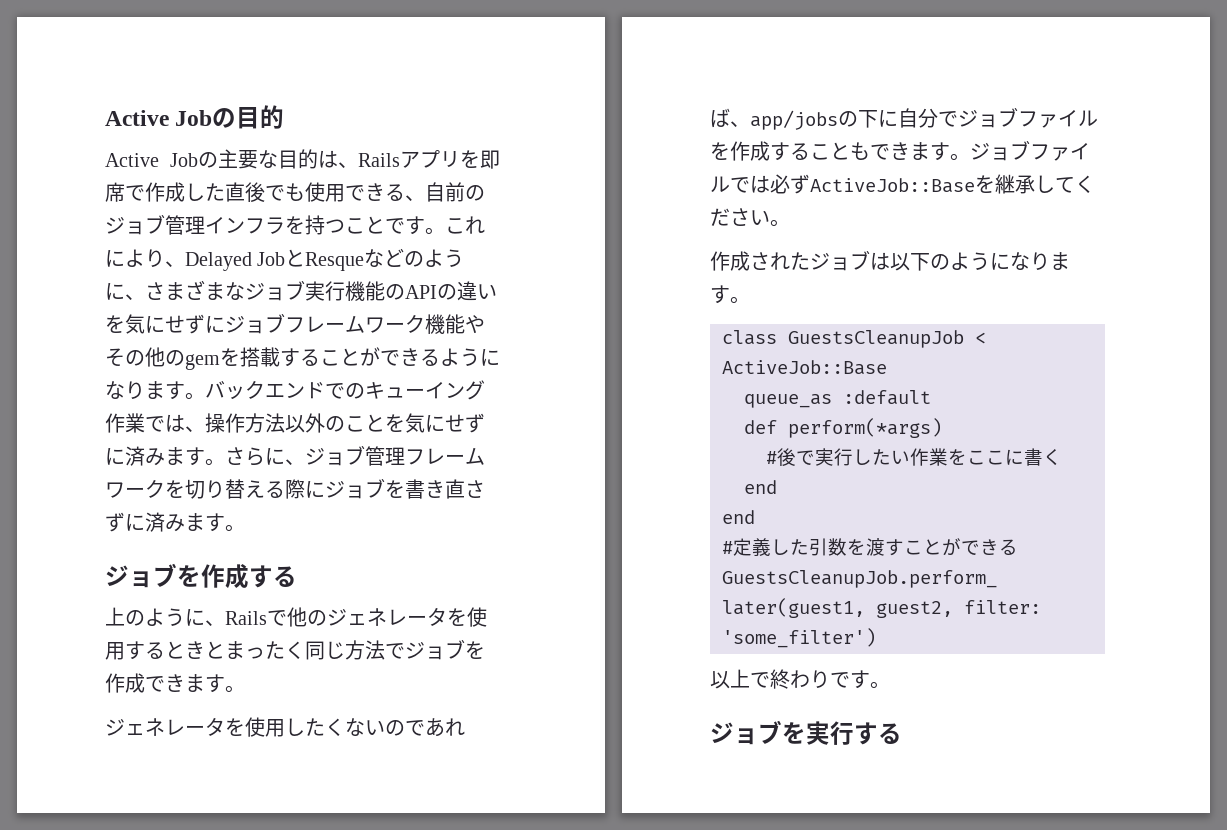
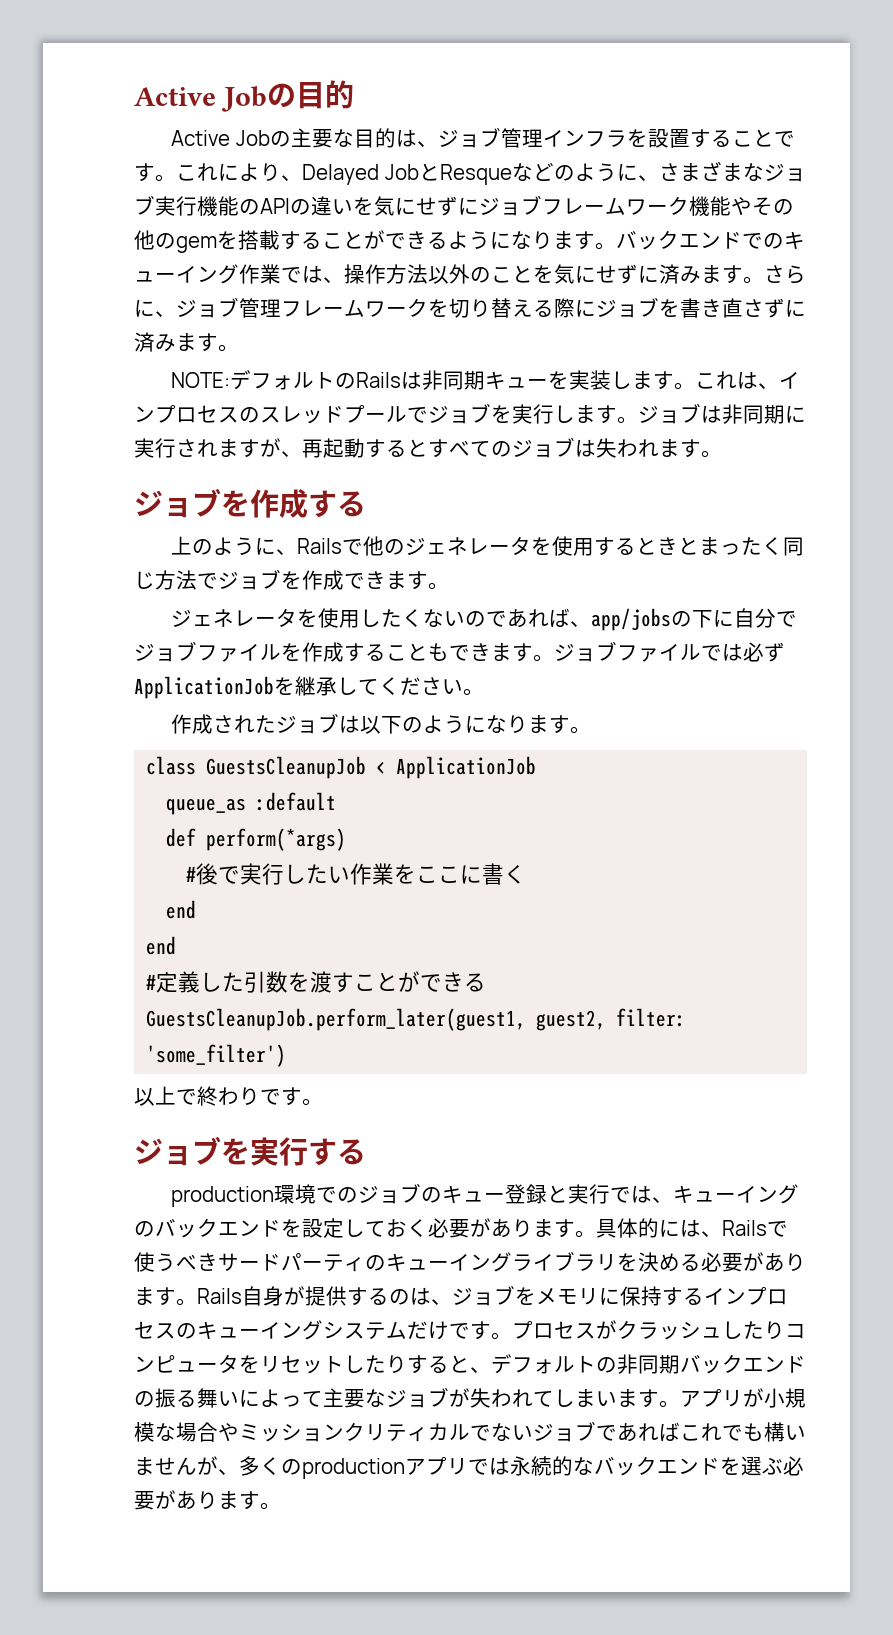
[358,150,500,169] [105,182,485,202] Railsアプリを即席で作成した直後でも使用できる、自前の -> (438, 144) none
[305,215,345,235] 持つ -> [647,129,732,148] 設置する
(245, 528) none -> [171,370,801,390] [134,403,806,424] [134,437,722,458] // NOTE:デフォルトのRailsは非同期キューを実装します。これは、インプロセスのスレッドプールでジョブを実行します。ジョブは非同期に実行されますが、再起動するとすべてのジョブは失われます。
[810,178,975,193] ActiveJob::Base -> [134,676,274,699] ApplicationJob
[722,360,887,375] ActiveJob::Base -> [396,756,537,779] ApplicationJob
(902, 733) none -> [171,1183,800,1207] [134,1218,788,1238] [134,1251,806,1272] [134,1285,788,1306] [134,1320,806,1340] [134,1354,806,1374] [134,1387,806,1408] [134,1421,806,1442] [134,1456,804,1479] [134,1490,281,1510] // production環境でのジョブのキュー登録と実行では、キューイングのバックエンドを設定しておく必要があります。具体的には、Railsで使うべきサードパーティのキューイングライブラリを決める必要があります。Rails自身が提供するのは、ジョブをメモリに保持するインプロセスのキューイングシステムだけです。プロセスがクラッシュしたりコンピュータをリセットしたりすると、デフォルトの非同期バックエンドの振る舞いによって主要なジョブが失われてしまいます。アプリが小規模な場合やミッションクリティカルでないジョブであればこれでも構いませんが、多くのproductionアプリでは永続的なバックエンドを選ぶ必要があります。

